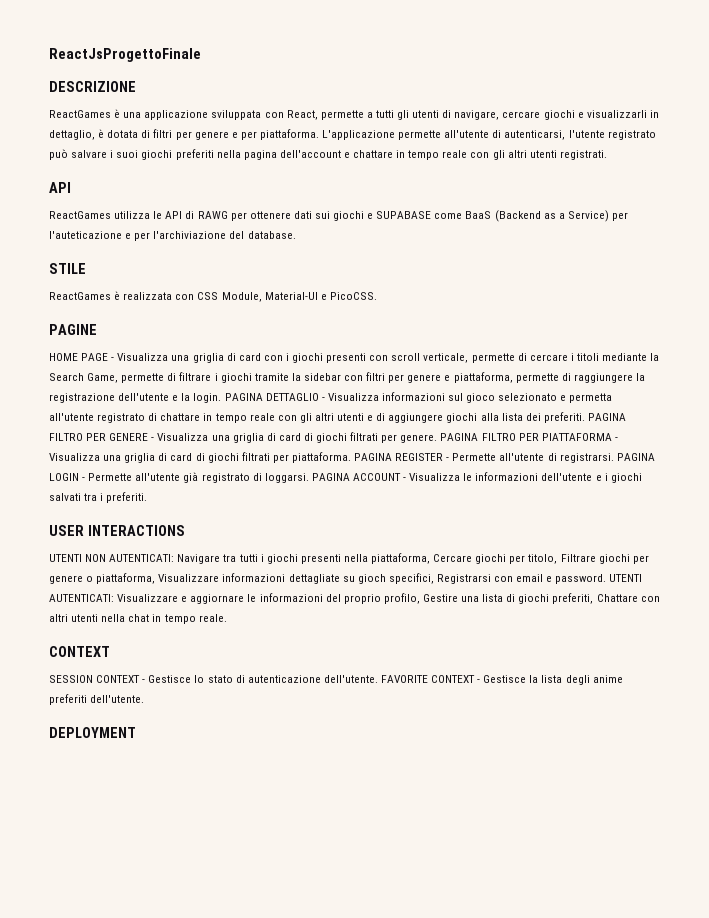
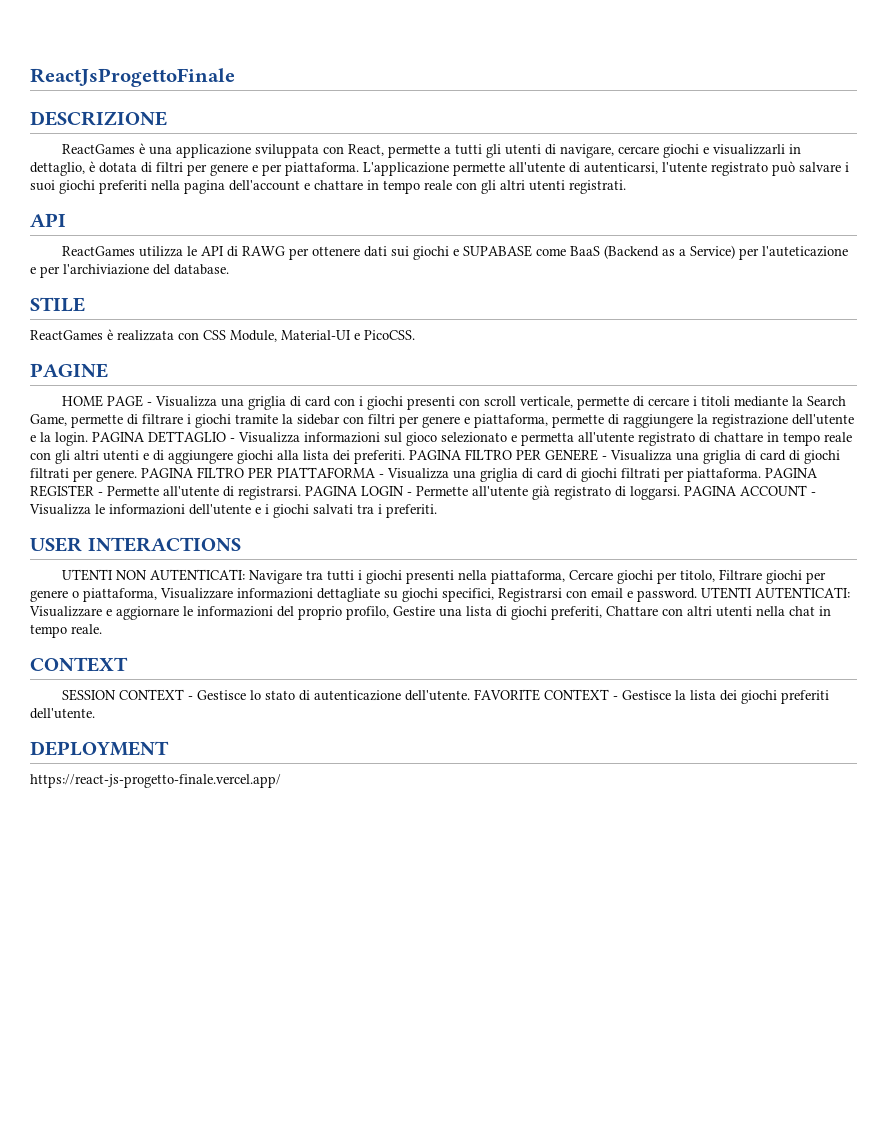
[357,574,386,584] gioch -> [402,588,438,602] giochi
[565,675,623,685] degli anime -> [719,690,777,704] dei giochi
(136, 732) none -> [30,774,281,788] // https://react-js-progetto-finale.vercel.app/

